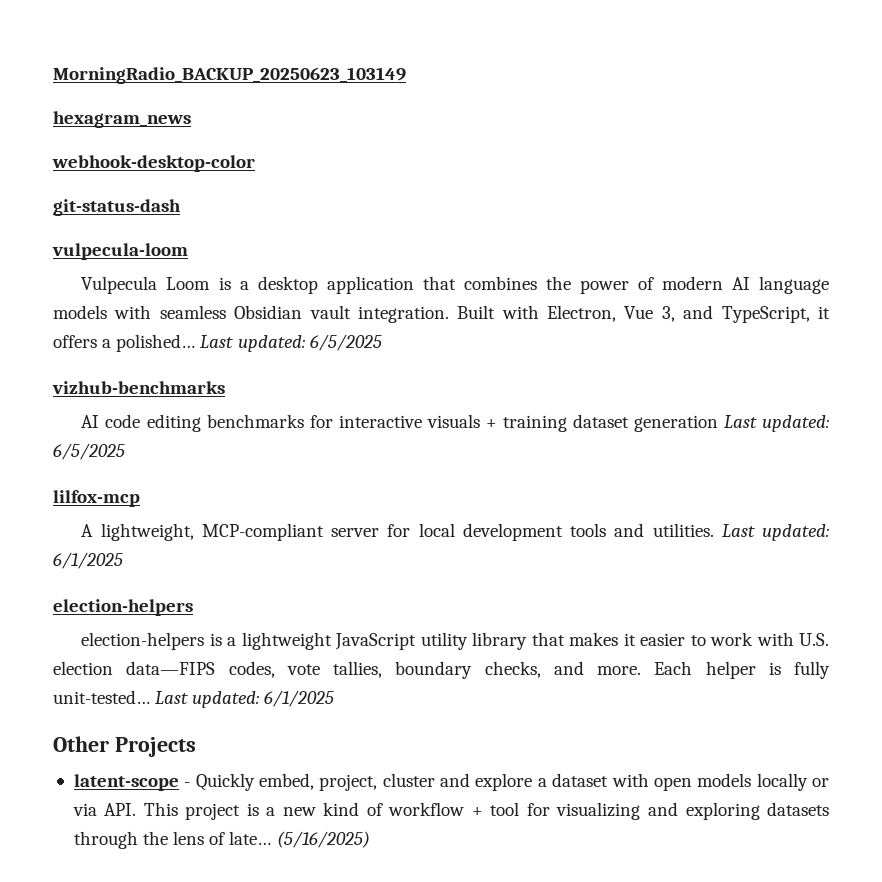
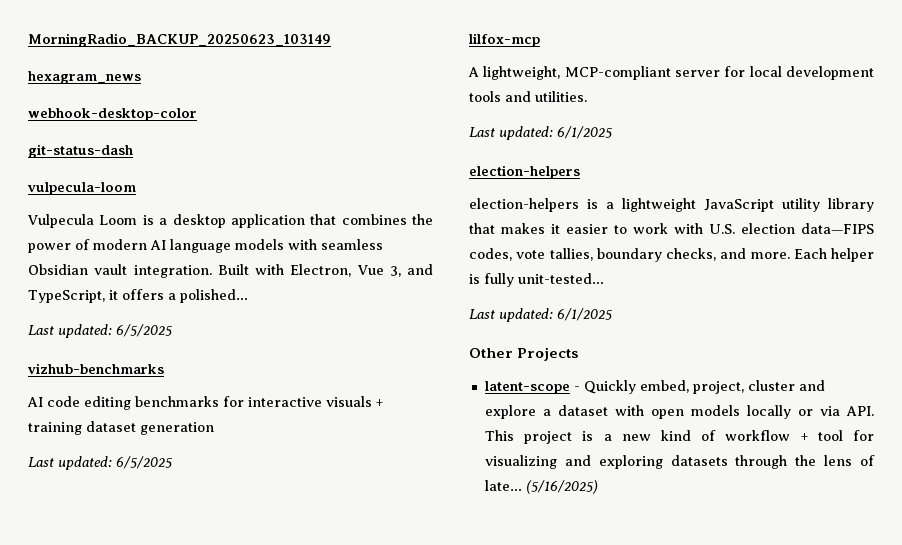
(196, 343) none -> (248, 296) //
(718, 423) none -> (214, 428) //
(714, 530) none -> (587, 96) //
(150, 697) none -> (604, 278) //

